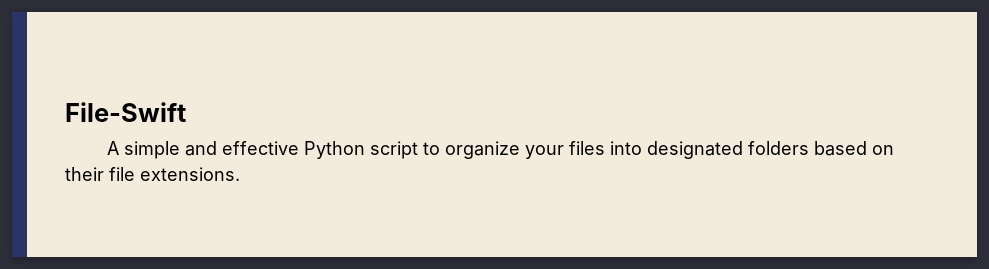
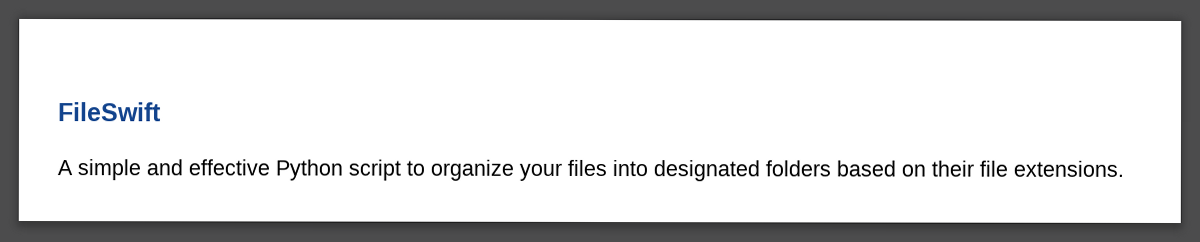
[65,102,186,122] File-Swift -> [57,102,162,122] FileSwift

